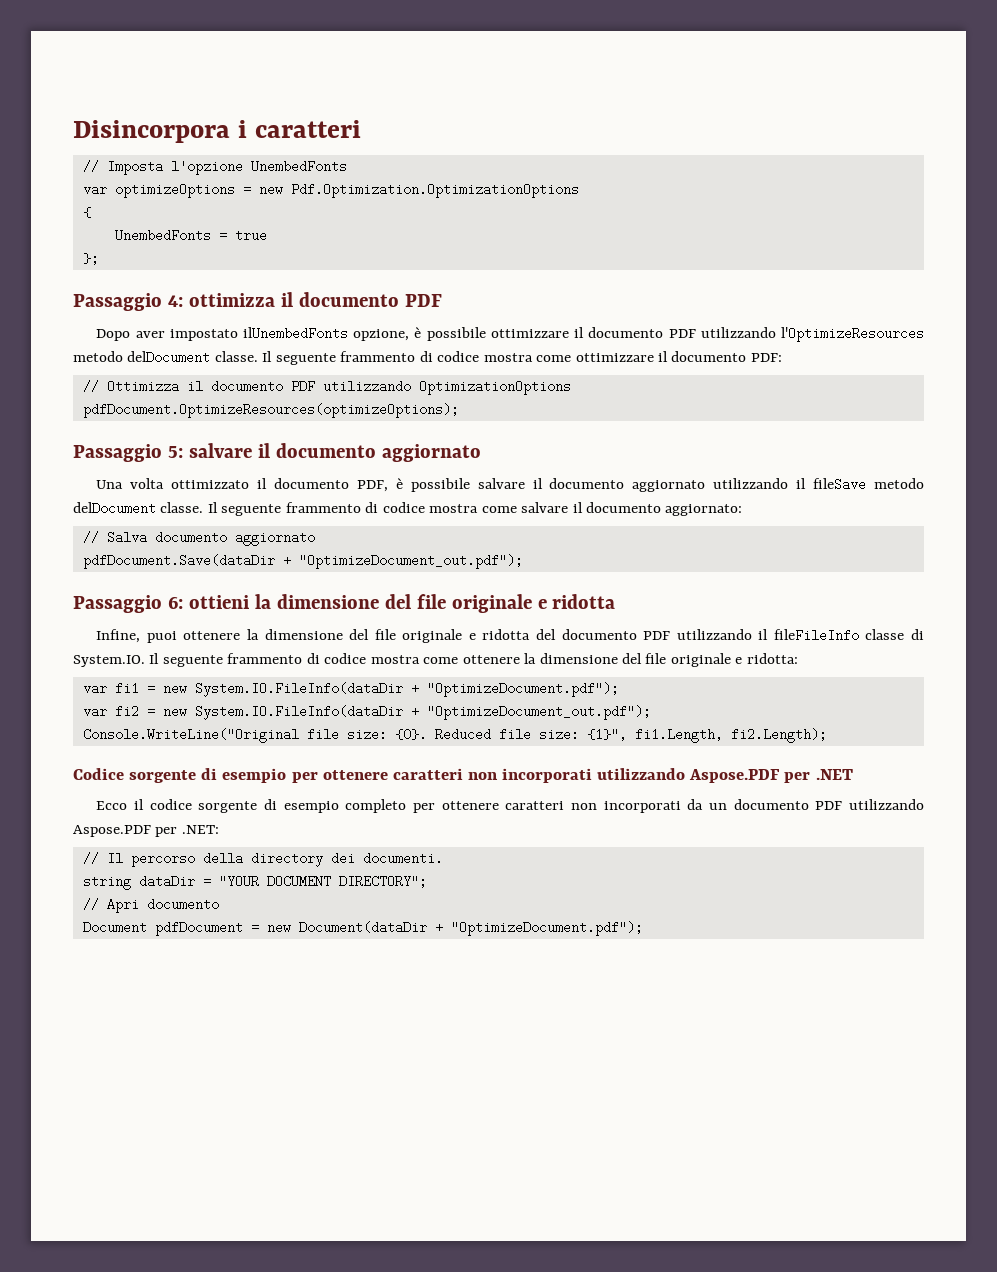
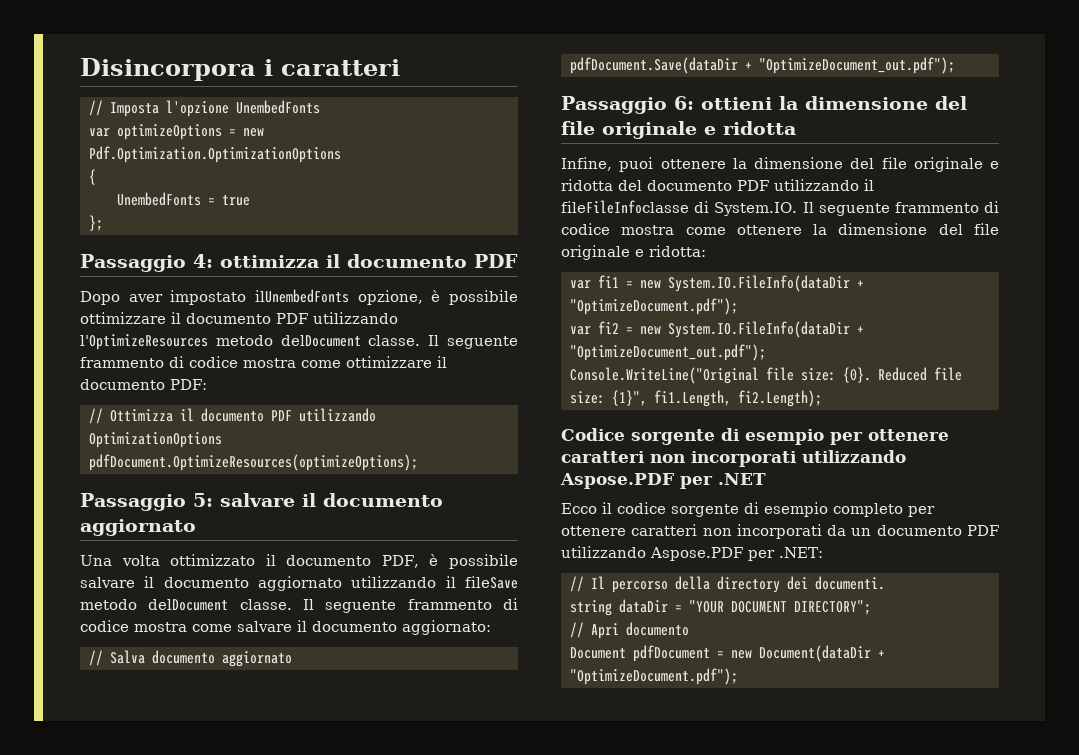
[773,629,905,642] fileFileInfo classe -> [561,200,689,214] fileFileInfoclasse

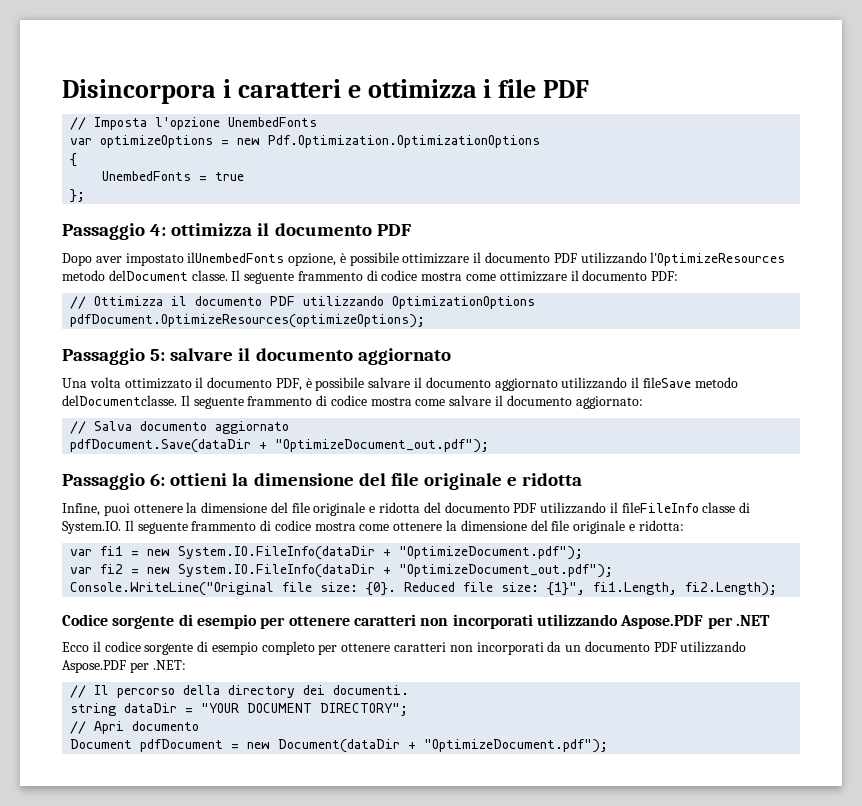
(400, 67) none -> [347,79,590,98] e ottimizza i file PDF
[148,599,292,611] delDocument classe. -> [62,395,177,406] delDocumentclasse.
[561,200,689,214] fileFileInfoclasse -> [621,502,736,513] fileFileInfo classe

